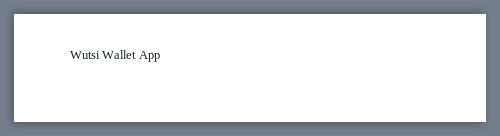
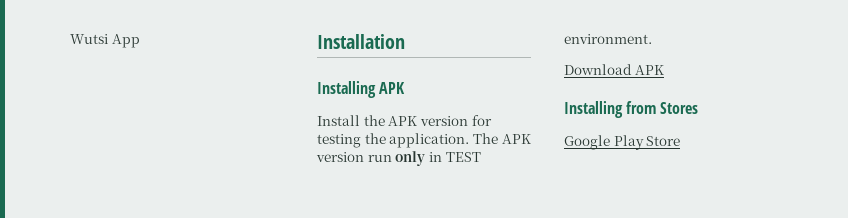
[102,50,137,59] Wallet -> (108, 39) none
(160, 56) none -> [317,34,405,49] [317,81,406,98] [317,115,492,126] [317,133,531,148] [316,151,481,166] [564,34,652,44] [564,64,664,75] [564,101,699,118] [564,135,681,150] // Installation // Installing APK // Install the APK version for testing the application. The APK version run only in TEST environment. // Download APK // Installing from Stores // Google Play Store

